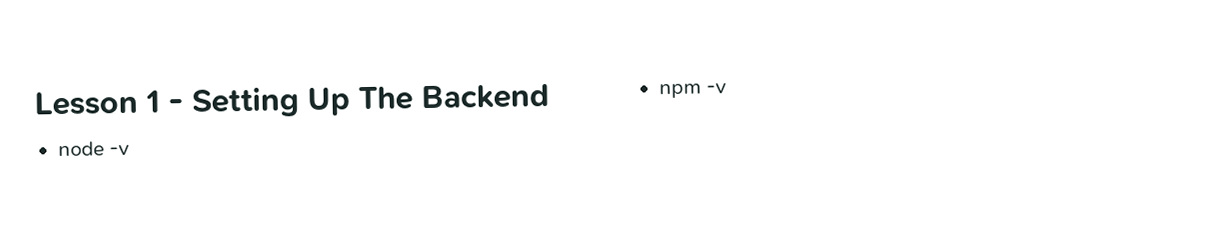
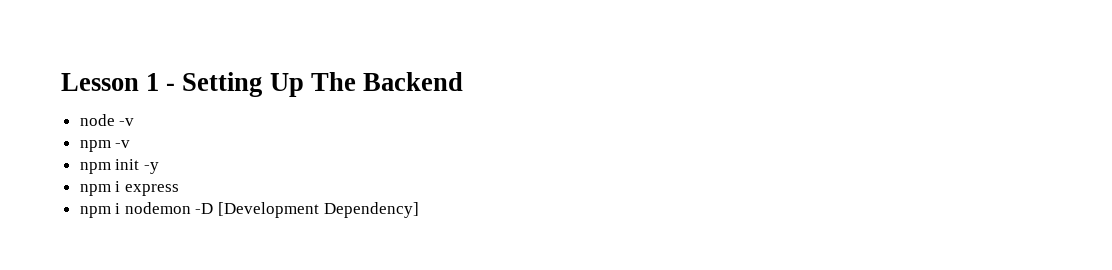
(728, 88) none -> [79,159,159,174] [79,181,179,196] [79,202,419,218] // npm init -y // npm i express // npm i nodemon -D [Development Dependency]

